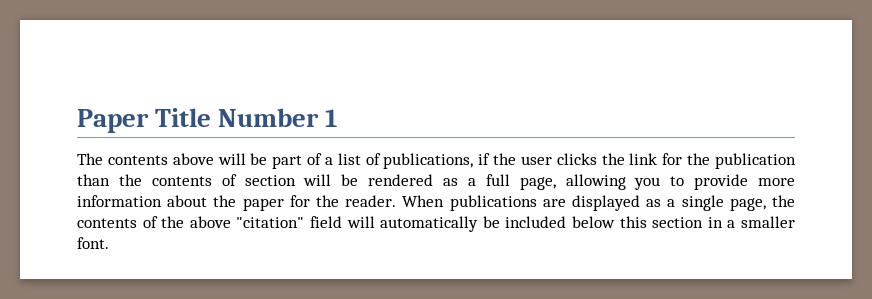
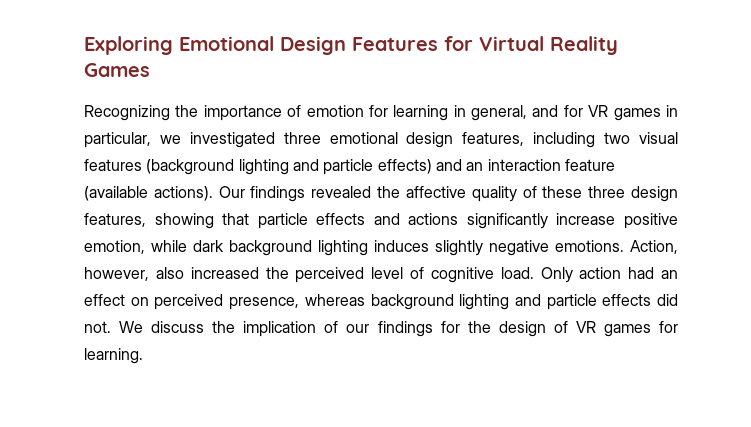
[77,108,338,133] [77,153,797,169] [77,174,795,190] [77,195,796,211] [77,216,796,232] [77,237,109,249] Paper Title Number 1 // The contents above will be part of a list of publications, if the user clicks the link for the publication than the contents of section will be rendered as a full page, allowing you to provide more information about the paper for the reader. When publications are displayed as a single page, the contents of the above "citation" field will automatically be included below this section in a smaller font. -> [84,36,618,55] [84,63,150,77] [84,105,678,121] [84,132,679,148] [84,159,615,175] [84,186,678,202] [84,213,678,229] [84,240,678,256] [84,267,678,283] [84,294,679,310] [84,321,678,337] [84,348,143,364] Exploring Emotional Design Features for Virtual Reality Games // Recognizing the importance of emotion for learning in general, and for VR games in particular, we investigated three emotional design features, including two visual features (background lighting and particle effects) and an interaction feature (available actions). Our findings revealed the affective quality of these three design features, showing that particle effects and actions significantly increase positive emotion, while dark background lighting induces slightly negative emotions. Action, however, also increased the perceived level of cognitive load. Only action had an effect on perceived presence, whereas background lighting and particle effects did not. We discuss the implication of our findings for the design of VR games for learning.

